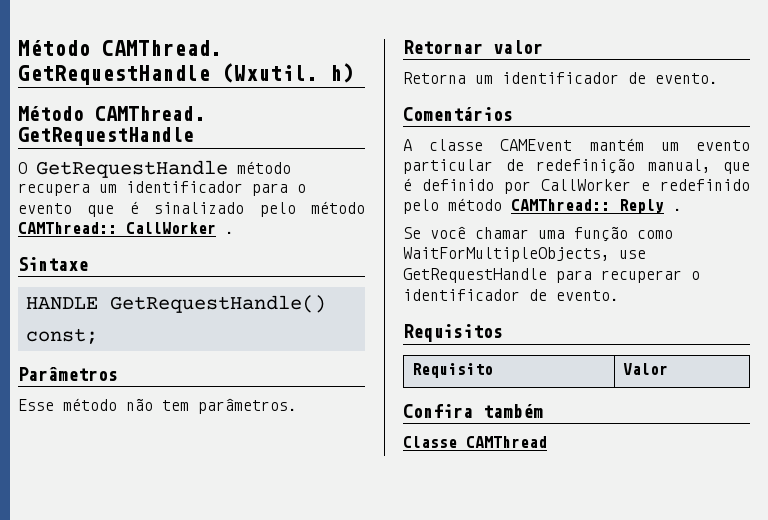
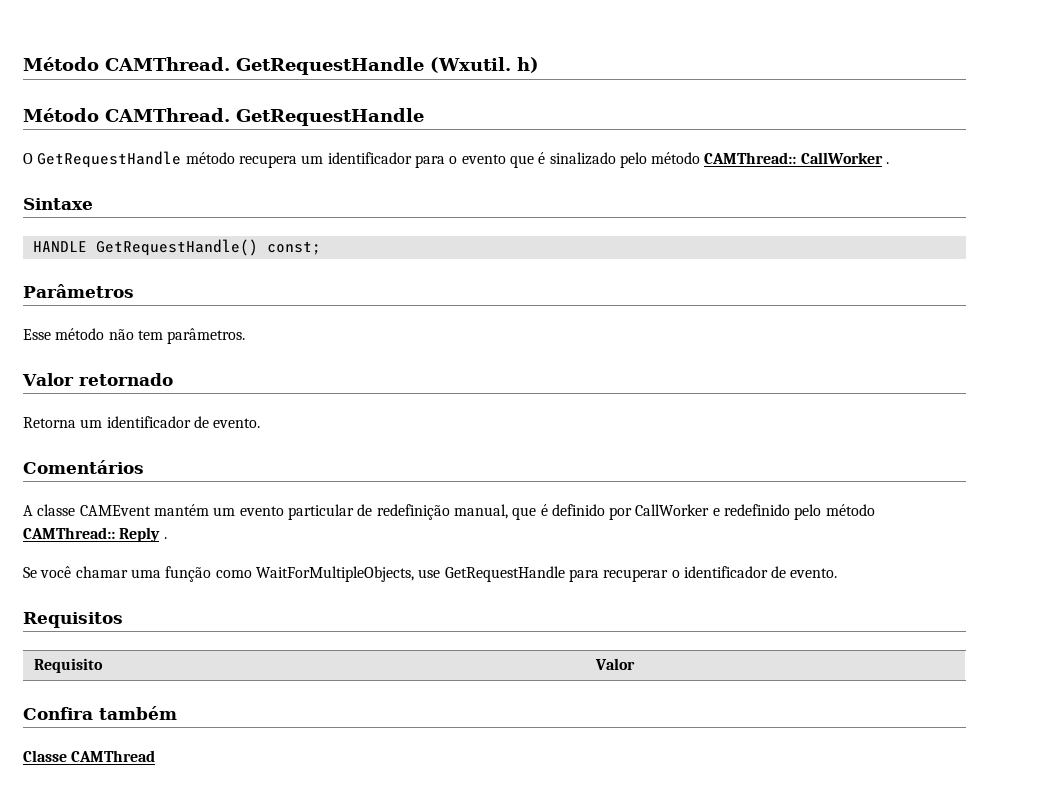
[403,40,543,54] Retornar valor -> [22,373,173,386] Valor retornado

